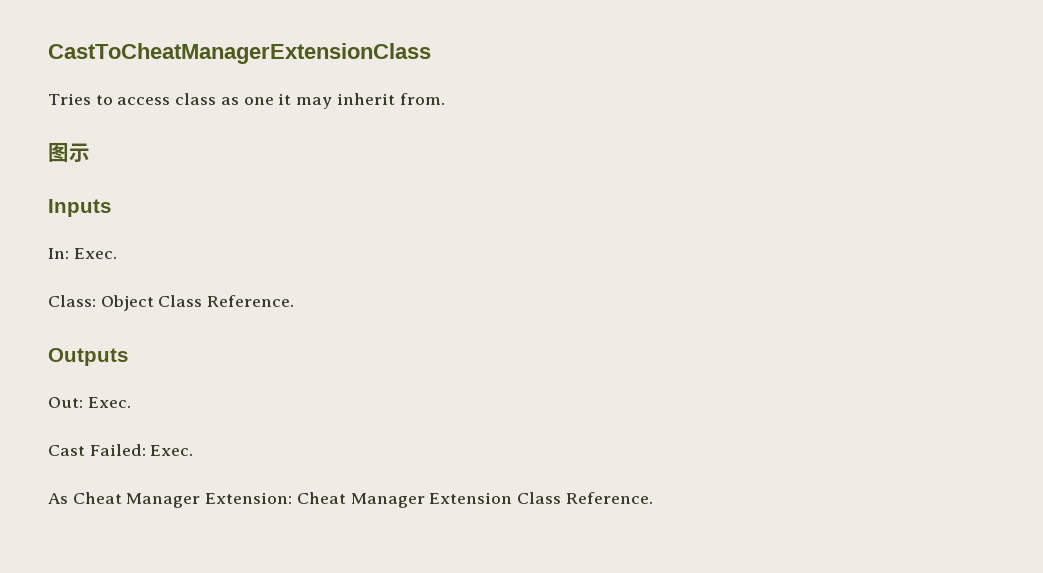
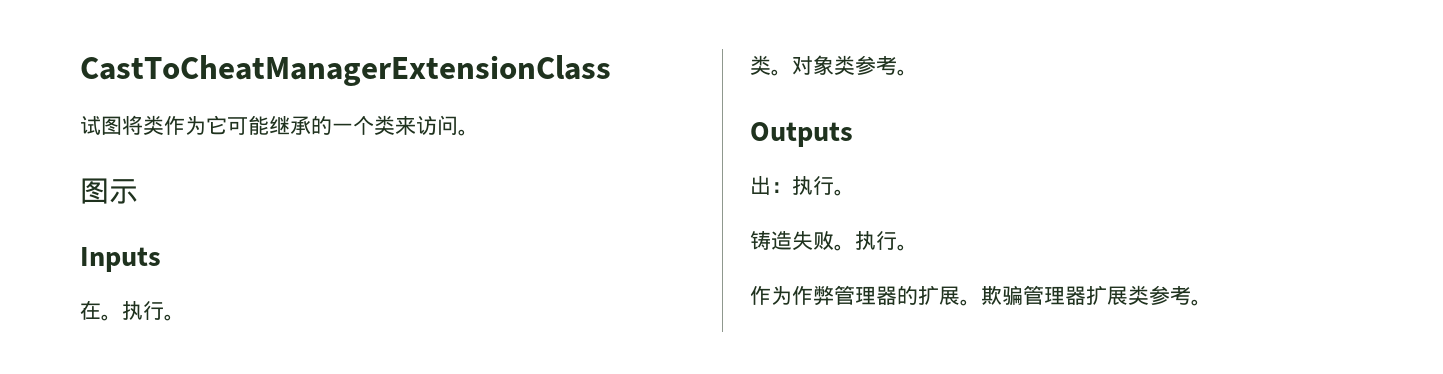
[48,93,445,109] [48,143,90,162] [48,199,111,217] [48,248,117,259] [48,295,295,311] [48,348,128,366] [48,397,131,408] [48,444,194,456] [48,492,653,508] Tries to access class as one it may inherit from. // 图示 // Inputs // In: Exec. // Class: Object Class Reference. // Outputs // Out: Exec. // Cast Failed: Exec. // As Cheat Manager Extension: Cheat Manager Extension Class Reference. -> [80,115,479,136] [80,178,138,204] [80,247,161,272] [80,300,185,321] [750,55,918,76] [750,122,853,147] [750,176,855,196] [750,231,918,251] [750,285,1212,306] 试图将类作为它可能继承的一个类来访问。 // 图示 // Inputs // 在。执行。 // 类。对象类参考。 // Outputs // 出：执行。 // 铸造失败。执行。 // 作为作弊管理器的扩展。欺骗管理器扩展类参考。

